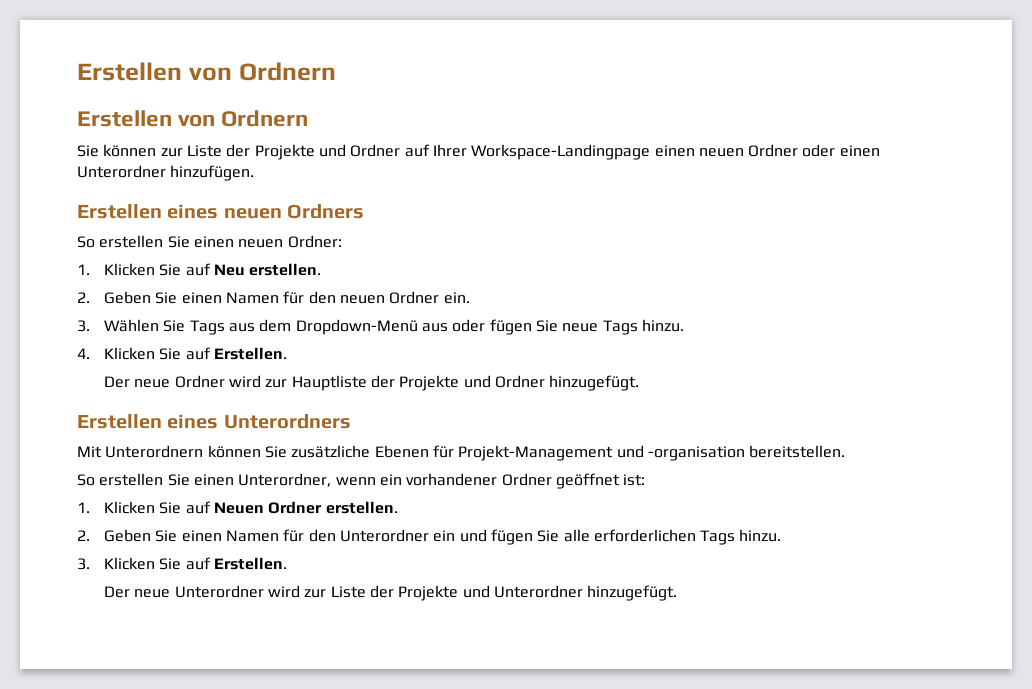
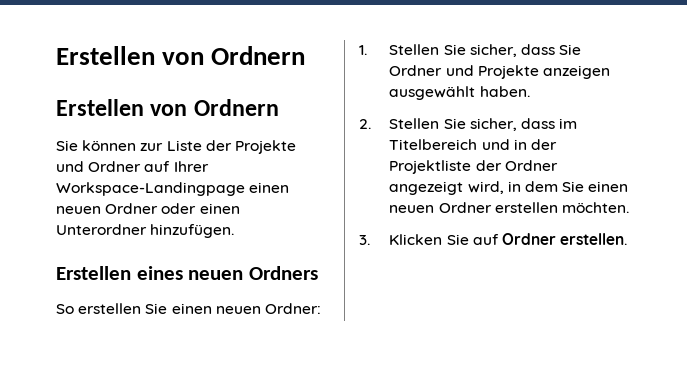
[103,263,322,276] [77,291,470,304] [77,319,684,335] [77,347,287,360] [103,375,640,391] [77,414,351,429] [77,445,846,461] [77,473,646,489] [77,501,398,514] [77,529,782,545] [77,557,287,570] [103,585,678,601] Klicken Sie auf Neu erstellen. // 2. Geben Sie einen Namen für den neuen Ordner ein. // 3. Wählen Sie Tags aus dem Dropdown-Menü aus oder fügen Sie neue Tags hinzu. // 4. Klicken Sie auf Erstellen. // Der neue Ordner wird zur Hauptliste der Projekte und Ordner hinzugefügt. // Erstellen eines Unterordners // Mit Unterordnern können Sie zusätzliche Ebenen für Projekt-Management und -organisation bereitstellen. // So erstellen Sie einen Unterordner, wenn ein vorhandener Ordner geöffnet ist: // 1. Klicken Sie auf Neuen Ordner erstellen. // 2. Geben Sie einen Namen für den Unterordner ein und fügen Sie alle erforderlichen Tags hinzu. // 3. Klicken Sie auf Erstellen. // Der neue Unterordner wird zur Liste der Projekte und Unterordner hinzugefügt. -> [389,44,582,57] [389,65,610,79] [389,86,530,100] [359,118,578,131] [389,139,557,150] [389,160,558,174] [389,181,629,195] [389,202,629,213] [359,233,628,245] Stellen Sie sicher, dass Sie Ordner und Projekte anzeigen ausgewählt haben. // 2. Stellen Sie sicher, dass im Titelbereich und in der Projektliste der Ordner angezeigt wird, in dem Sie einen neuen Ordner erstellen möchten. // 3. Klicken Sie auf Ordner erstellen.

